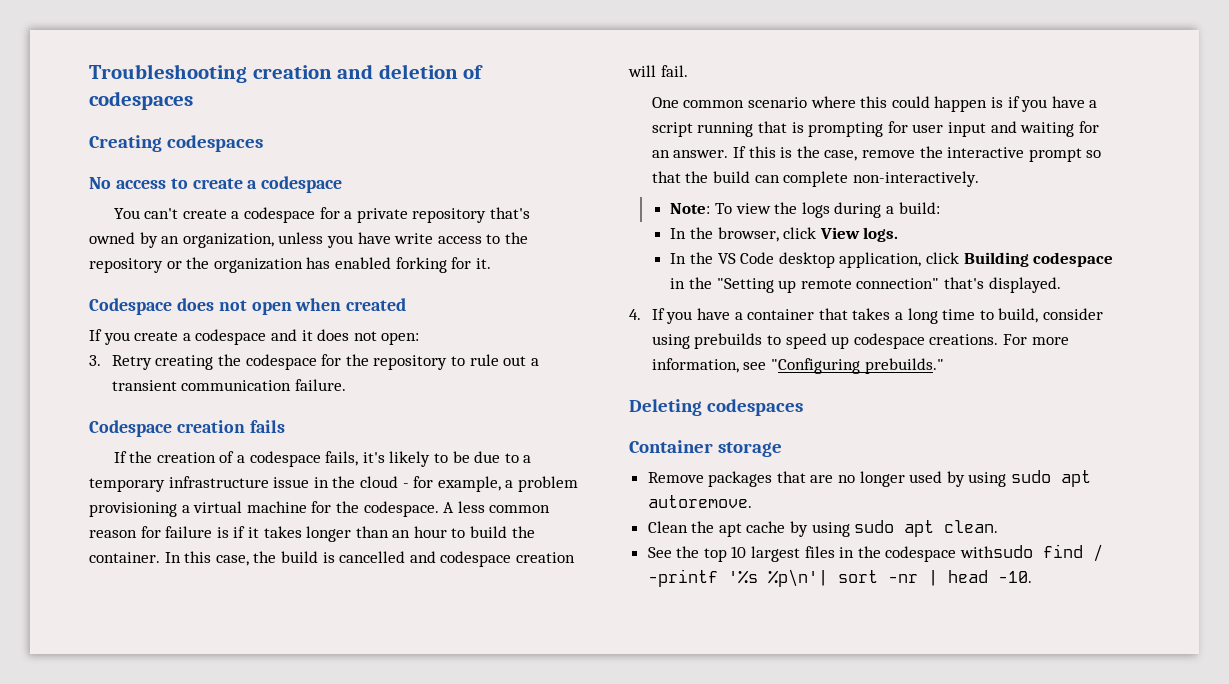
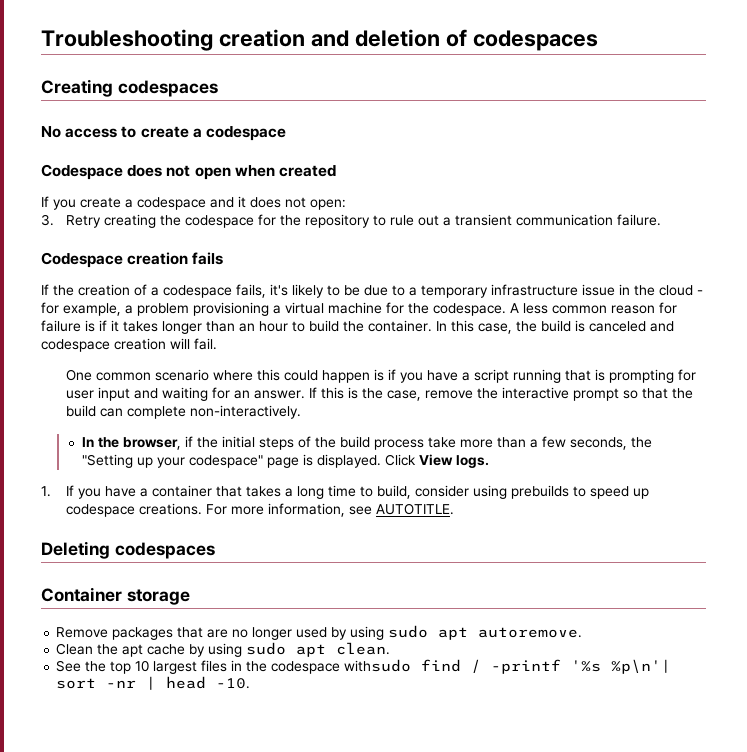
[113,207,530,223] [89,232,528,248] [89,257,491,273] // You can't create a codespace for a private repository that's owned by an organization, unless you have write access to the repository or the organization has enabled forking for it. -> (286, 133) none
[339,551,406,563] cancelled -> [589,321,646,332] canceled
[670,202,940,218] [670,227,899,242] [670,252,1114,268] [670,277,1061,293] [629,309,641,320] Note: To view the logs during a build: // In the browser, click View logs. // In the VS Code desktop application, click Building codespace in the "Setting up remote connection" that's displayed. // 4. -> [81,436,652,450] [81,454,489,468] [41,486,51,497] In the browser, if the initial steps of the build process take more than a few seconds, the "Setting up your codespace" page is displayed. Click View logs. // 1.
[770,358,944,374] "Configuring prebuilds." -> [376,503,455,515] AUTOTITLE.

